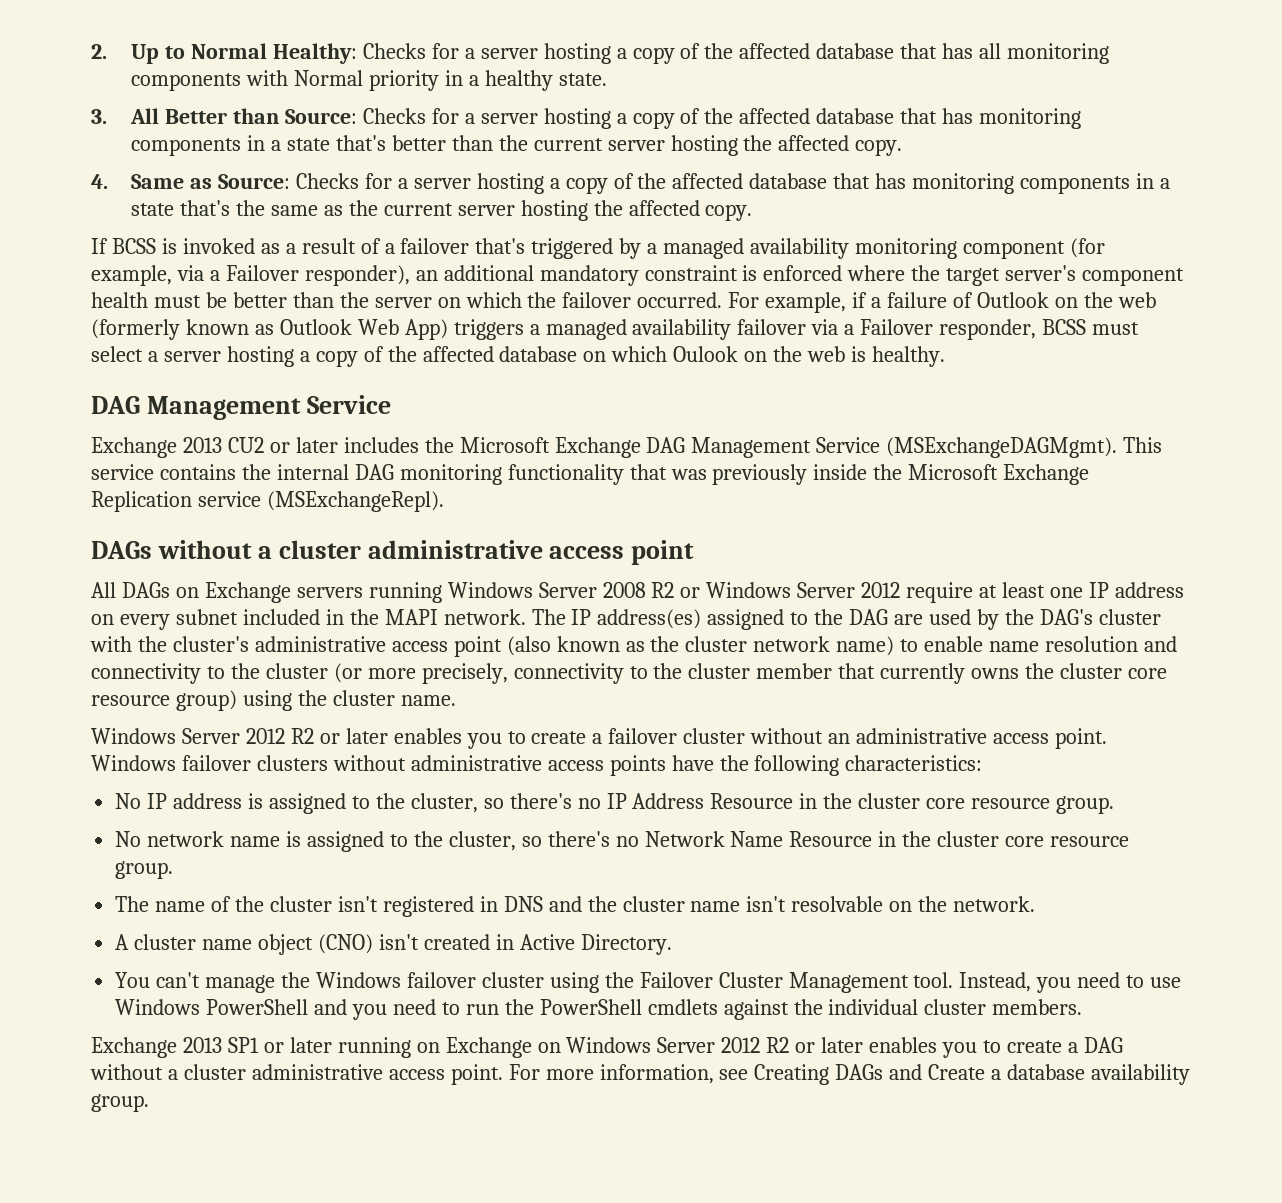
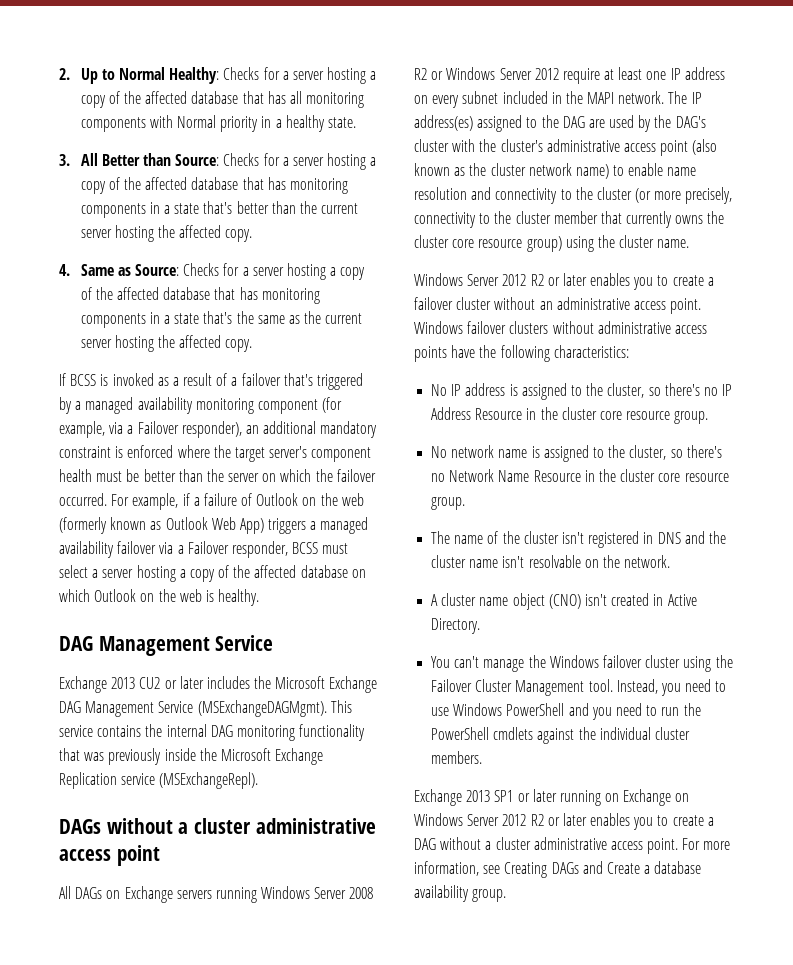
[673,346,739,362] Oulook -> [94,589,137,602] Outlook

